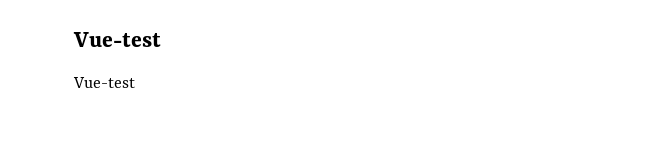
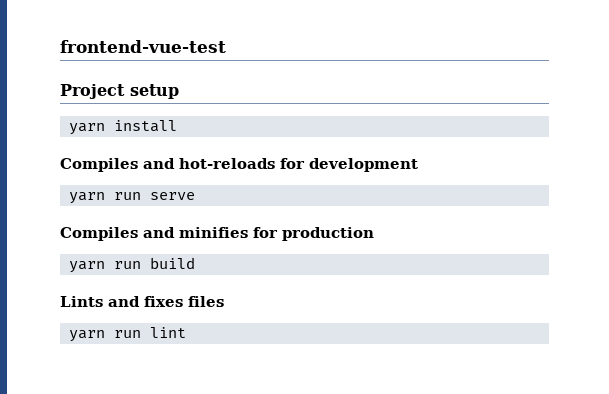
[73,32,161,47] [73,77,135,88] Vue-test // Vue-test -> [60,40,226,53] [60,84,179,99] [68,120,177,135] [60,158,418,172] [68,192,195,204] [60,227,374,241] [68,257,195,273] [60,296,224,307] [68,327,186,342] frontend-vue-test // Project setup // yarn install // Compiles and hot-reloads for development // yarn run serve // Compiles and minifies for production // yarn run build // Lints and fixes files // yarn run lint

